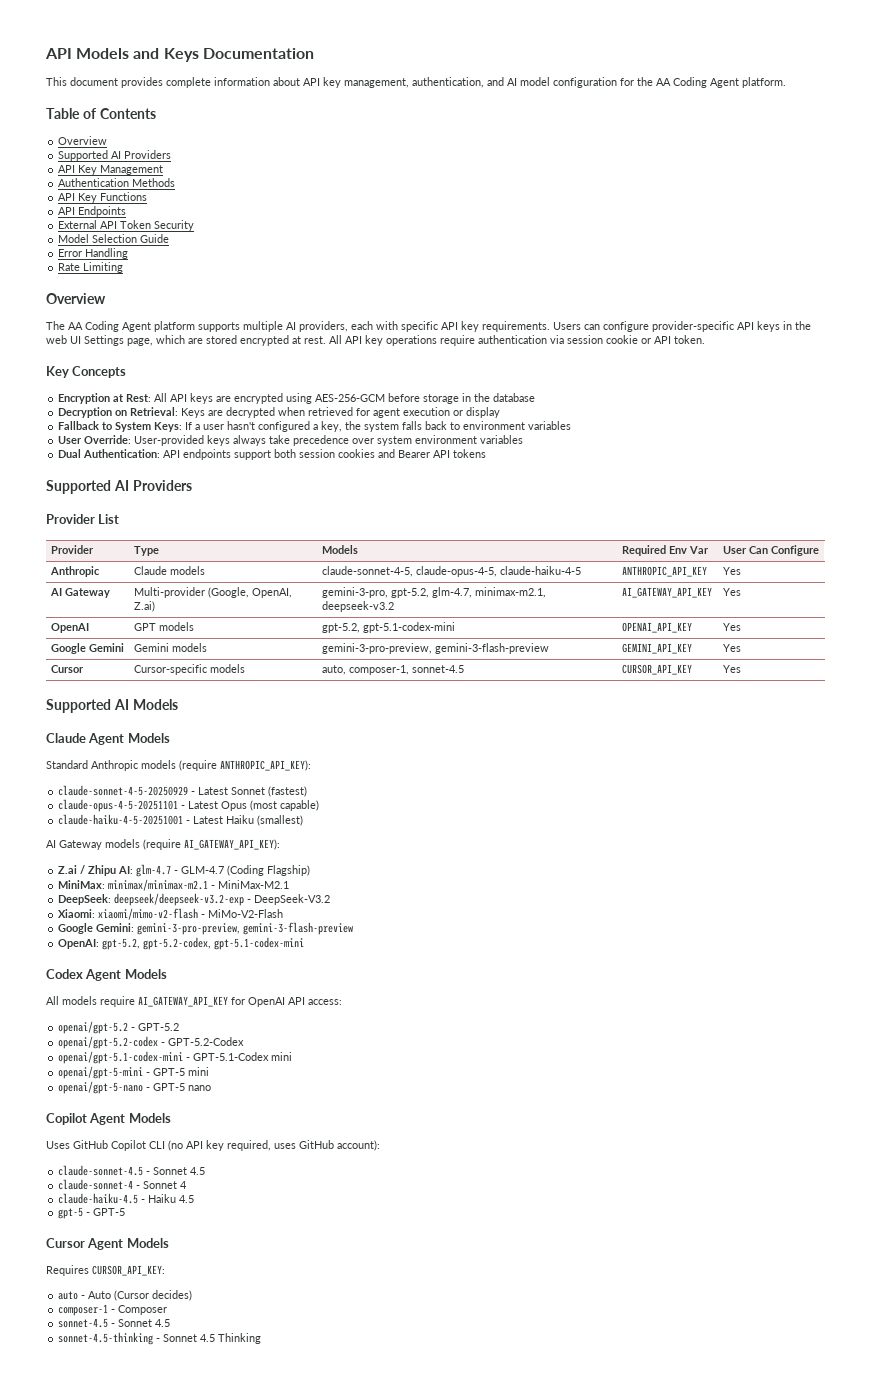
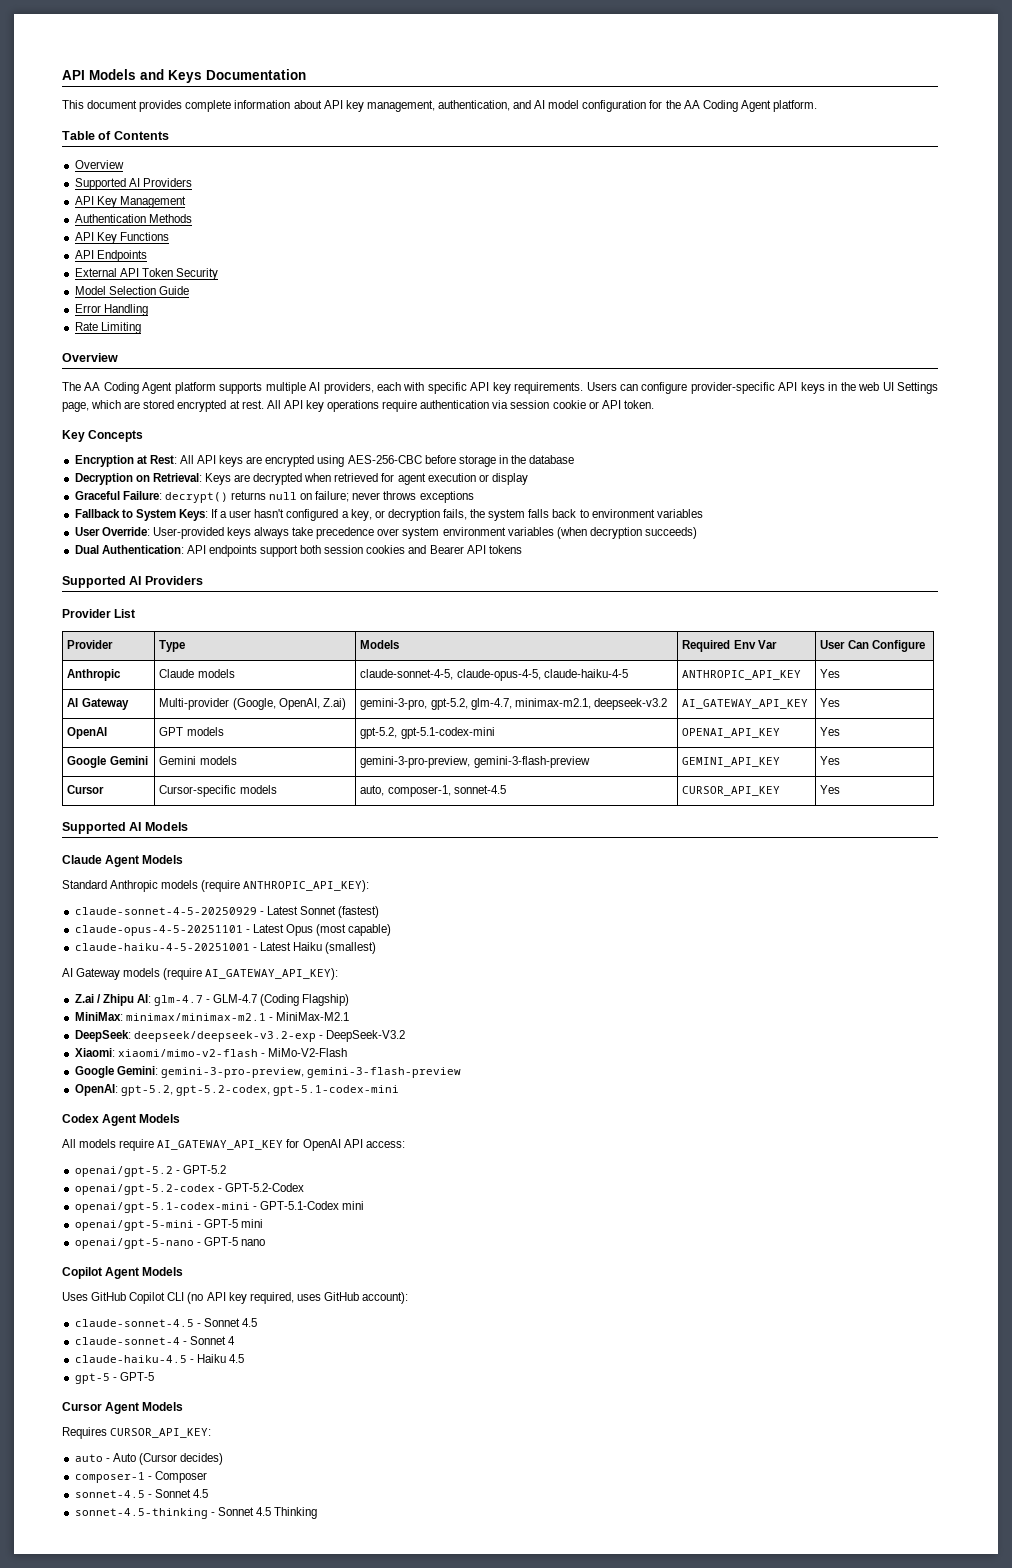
[315,394,386,402] AES-256-GCM -> [347,455,422,464] AES-256-CBC
(501, 412) none -> [74,491,474,503] // Graceful Failure: decrypt() returns null on failure; never throws exceptions
(343, 426) none -> [374,509,468,521] or decryption fails,
(524, 439) none -> [556,527,698,539] (when decryption succeeds)

